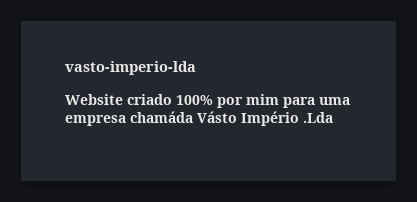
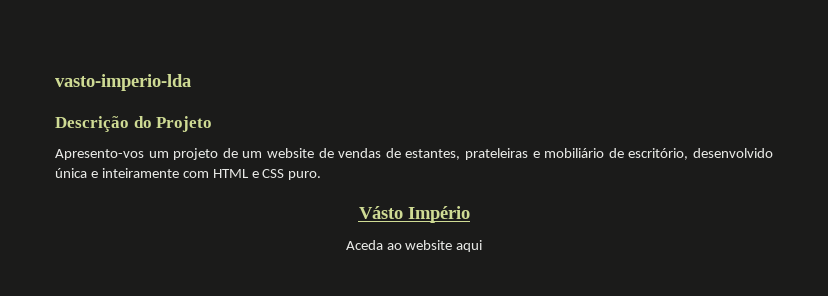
[65,94,350,108] [65,111,333,126] Website criado 100% por mim para uma empresa chamáda Vásto Império .Lda -> [55,116,213,132] [55,148,774,160] [55,168,322,180] [358,206,470,223] [345,240,483,252] Descrição do Projeto // Apresento-vos um projeto de um website de vendas de estantes, prateleiras e mobiliário de escritório, desenvolvido única e inteiramente com HTML e CSS puro. // Vásto Império // Aceda ao website aqui

